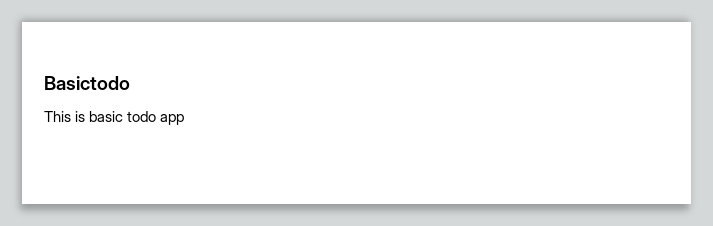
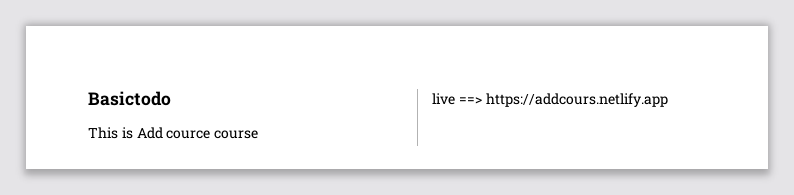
[89,111,185,125] basic todo app -> [136,127,259,139] [432,93,668,107] Add cource course // live ==> https://addcours.netlify.app

